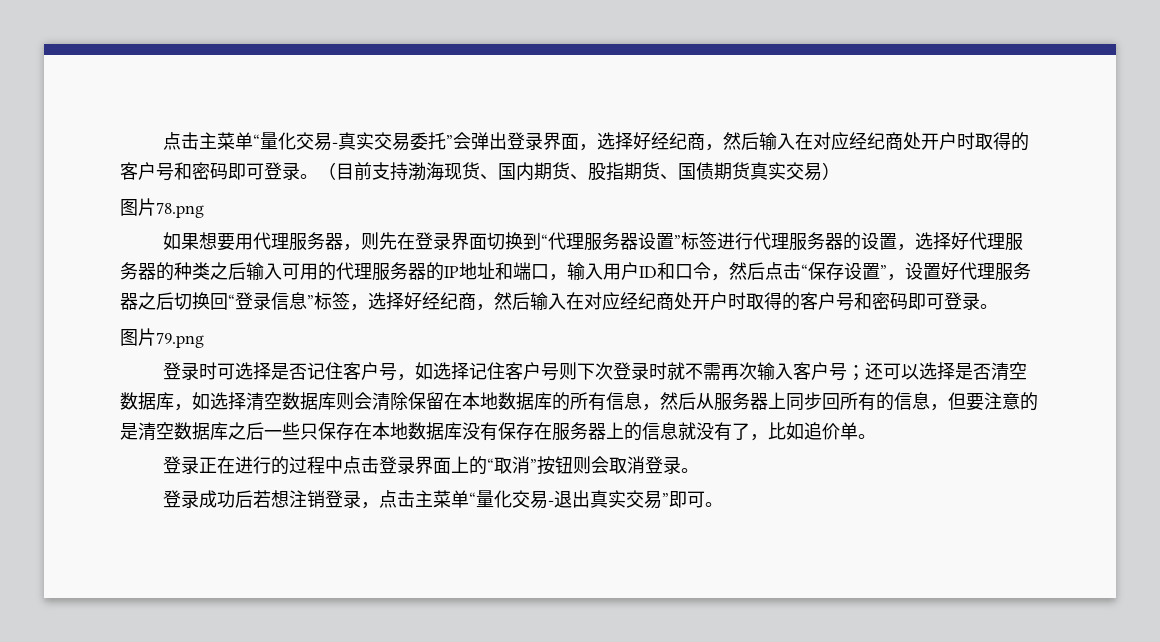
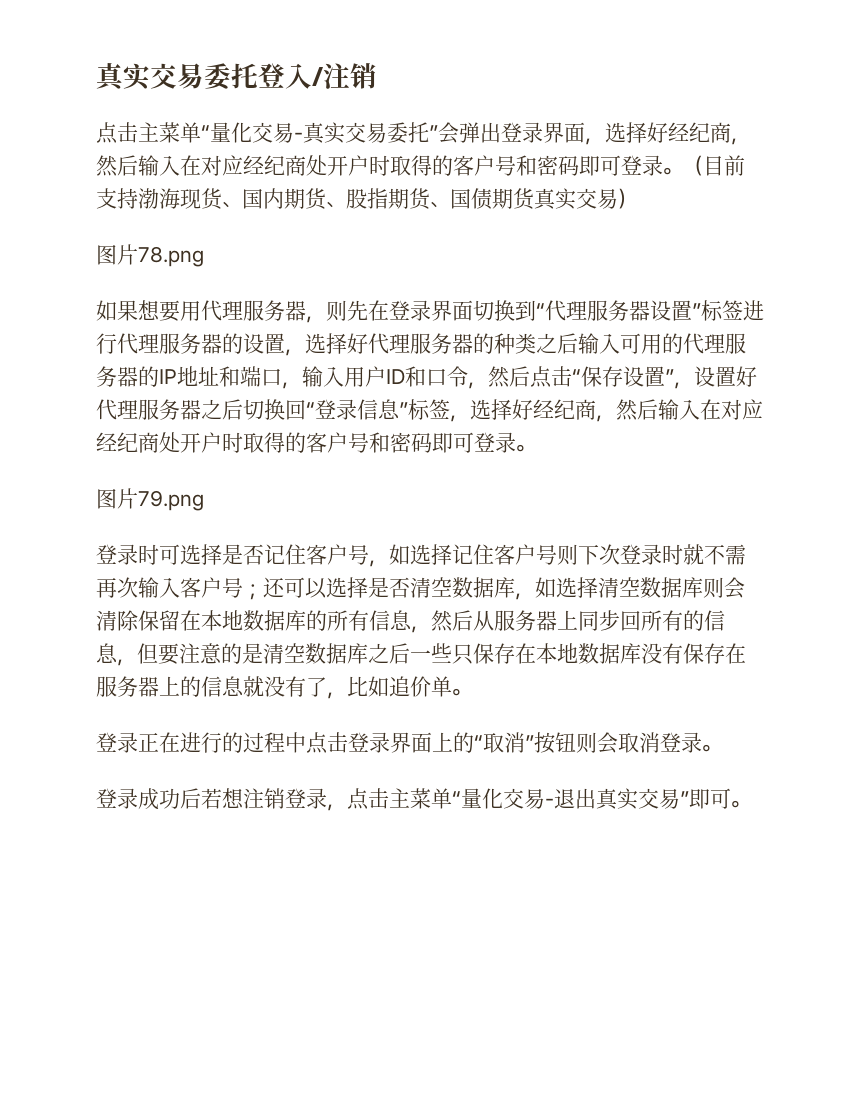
(162, 141) none -> [96,63,377,91] 真实交易委托登入/注销 //

